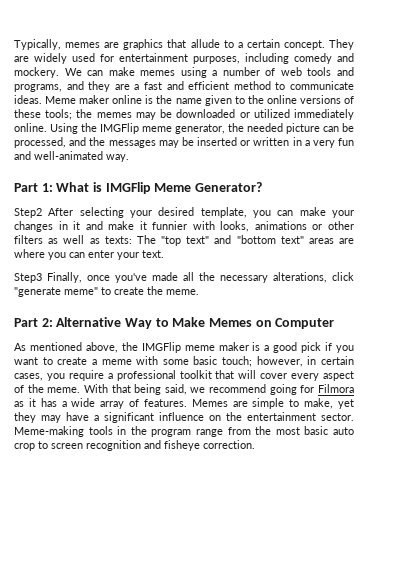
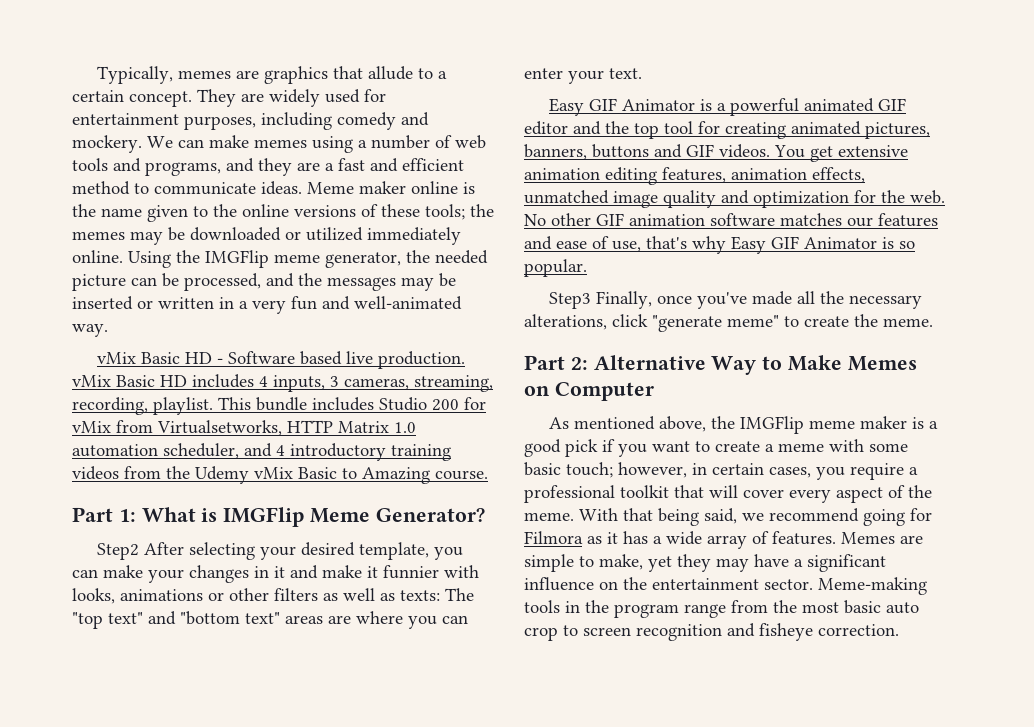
(129, 158) none -> [97,351,466,369] [72,374,493,392] [72,397,486,415] [72,420,416,436] [72,443,451,461] [72,466,488,484] // vMix Basic HD - Software based live production. vMix Basic HD includes 4 inputs, 3 cameras, streaming, recording, playlist. This bundle includes Studio 200 for vMix from Virtualsetworks, HTTP Matrix 1.0 automation scheduler, and 4 introductory training videos from the Udemy vMix Basic to Amazing course.
(164, 254) none -> [549,98,907,116] [524,121,930,139] [524,144,908,162] [524,167,865,185] [524,190,945,208] [524,213,938,227] [524,236,915,254] [524,259,587,277] // Easy GIF Animator is a powerful animated GIF editor and the top tool for creating animated pictures, banners, buttons and GIF videos. You get extensive animation editing features, animation effects, unmatched image quality and optimization for the web. No other GIF animation software matches our features and ease of use, that's why Easy GIF Animator is so popular.

